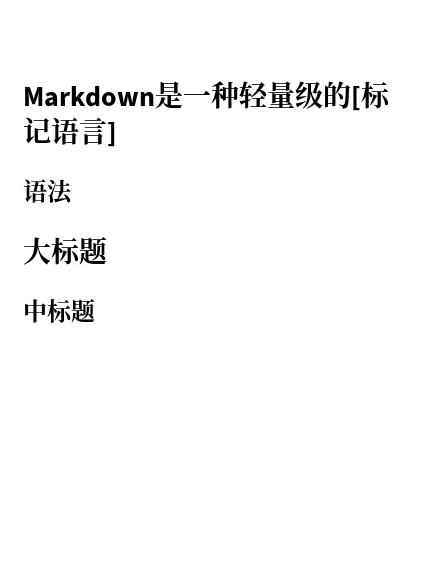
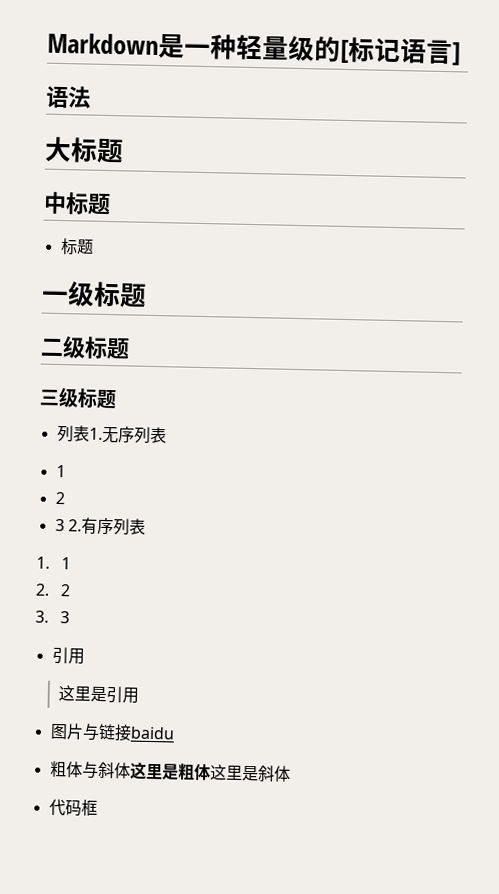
(95, 310) none -> [59,237,94,256] [41,281,147,308] [40,336,130,360] [39,387,117,410] [56,424,167,444] [55,464,66,478] [54,491,66,505] [54,517,146,536] [36,556,72,570] [35,583,72,597] [35,610,71,624] [51,646,85,665] [58,685,140,704] [49,723,175,742] [49,760,291,782] [48,798,98,817] // 标题 // 一级标题 // 二级标题 // 三级标题 // 列表1.无序列表 // 1 // 2 // 3 2.有序列表 // 1. 1 // 2. 2 // 3. 3 // 引用 // 这里是引用 // 图片与链接baidu // 粗体与斜体这里是粗体这里是斜体 // 代码框

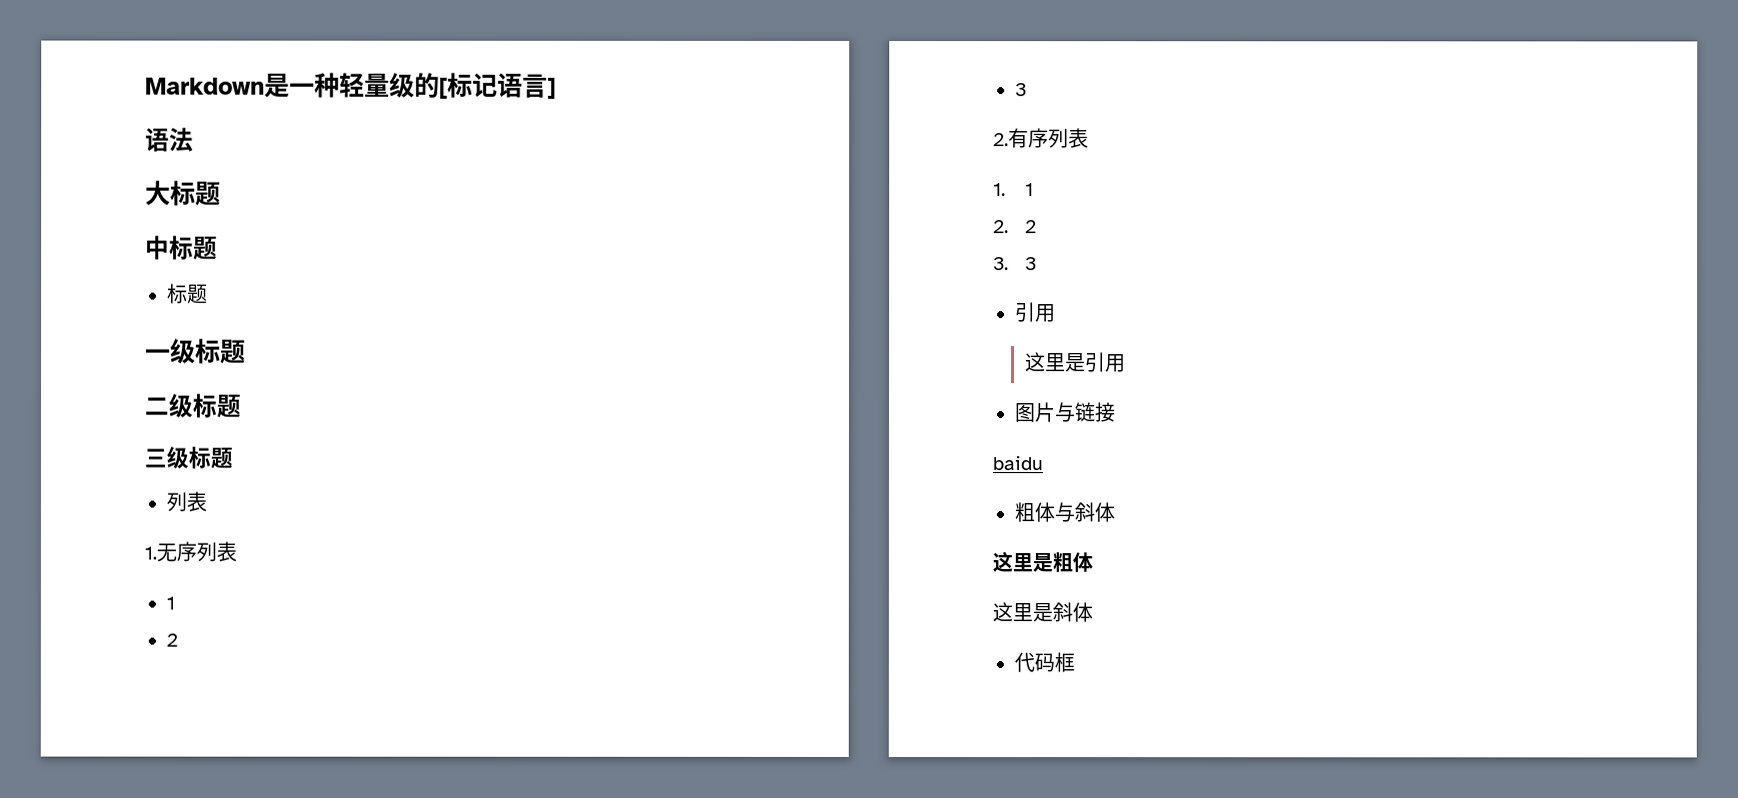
(90, 433) none -> (207, 501) //
(65, 525) none -> (1027, 90) //
(132, 733) none -> (1115, 412) //
(131, 770) none -> (1115, 512) //
(211, 772) none -> (1093, 562) //

